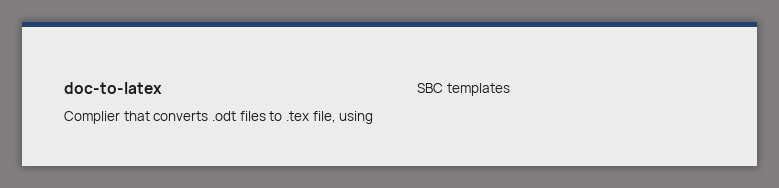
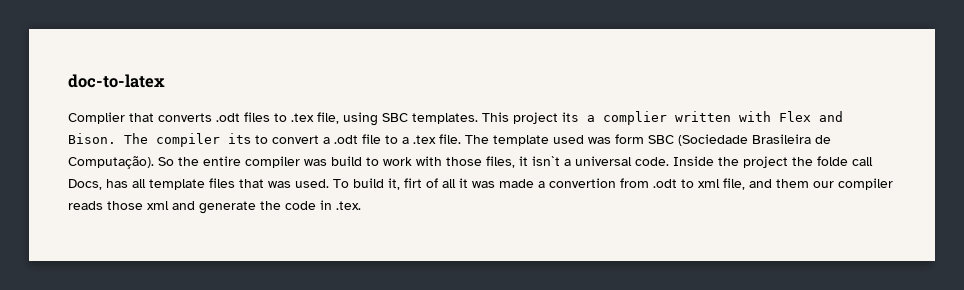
[446,83,510,96] templates -> [412,111,843,125] [68,133,831,147] [68,156,873,169] [68,178,893,190] [68,200,361,214] templates. This project its a complier written with Flex and Bison. The compiler its to convert a .odt file to a .tex file. The template used was form SBC (Sociedade Brasileira de Computação). So the entire compiler was build to work with those files, it isn`t a universal code. Inside the project the folde call Docs, has all template files that was used. To build it, firt of all it was made a convertion from .odt to xml file, and them our compiler reads those xml and generate the code in .tex.

